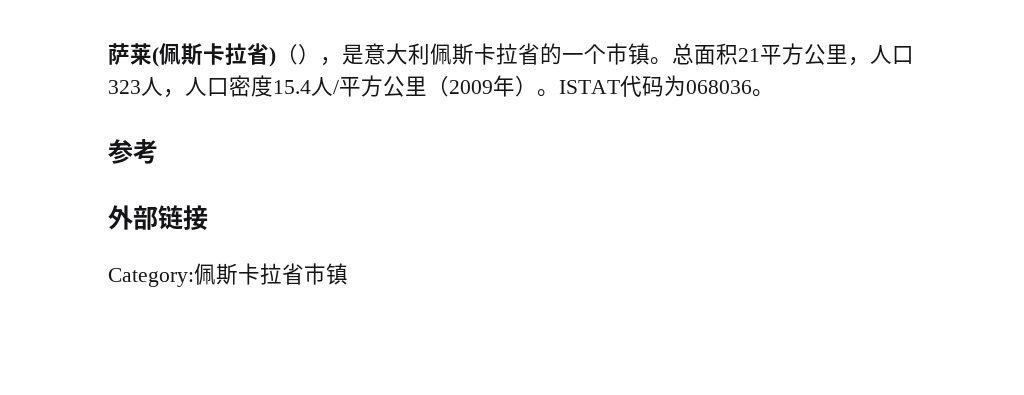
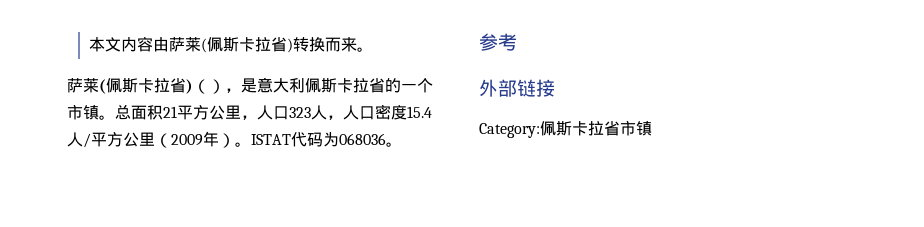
(108, 54) none -> [89,36,374,53] 本文内容由萨莱(佩斯卡拉省)转换而来。 //

